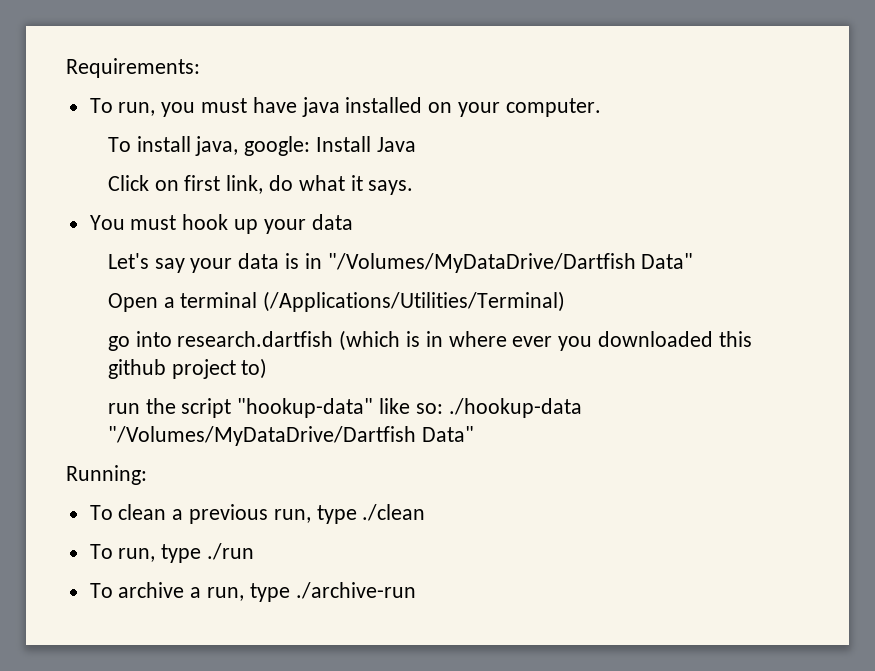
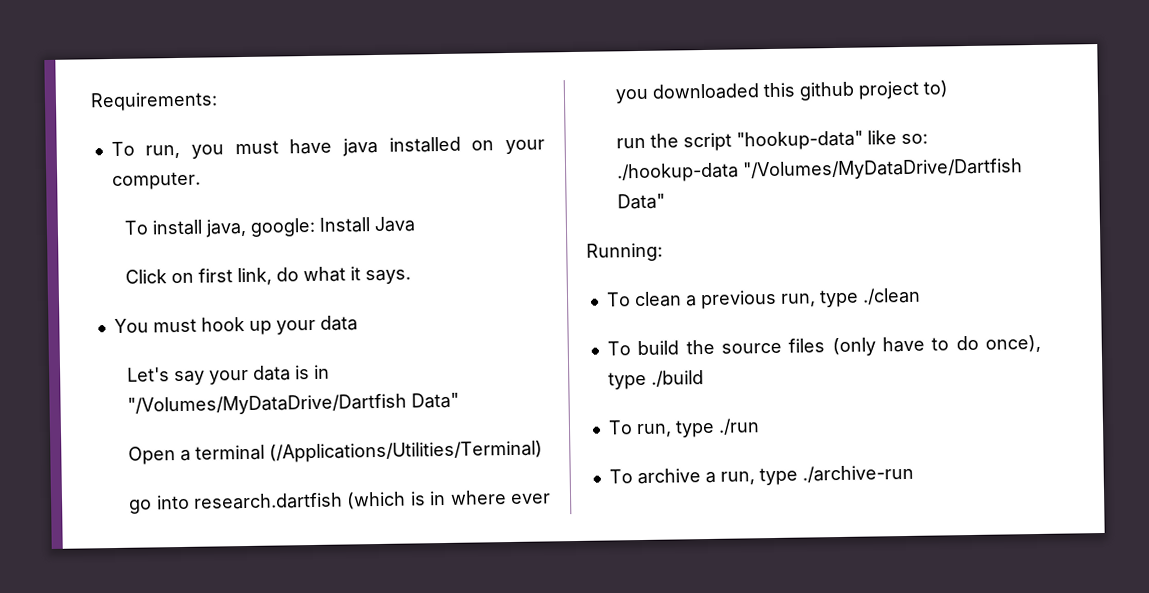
(426, 512) none -> [606,334,1041,357] [607,370,704,390] // To build the source files (only have to do once), type ./build

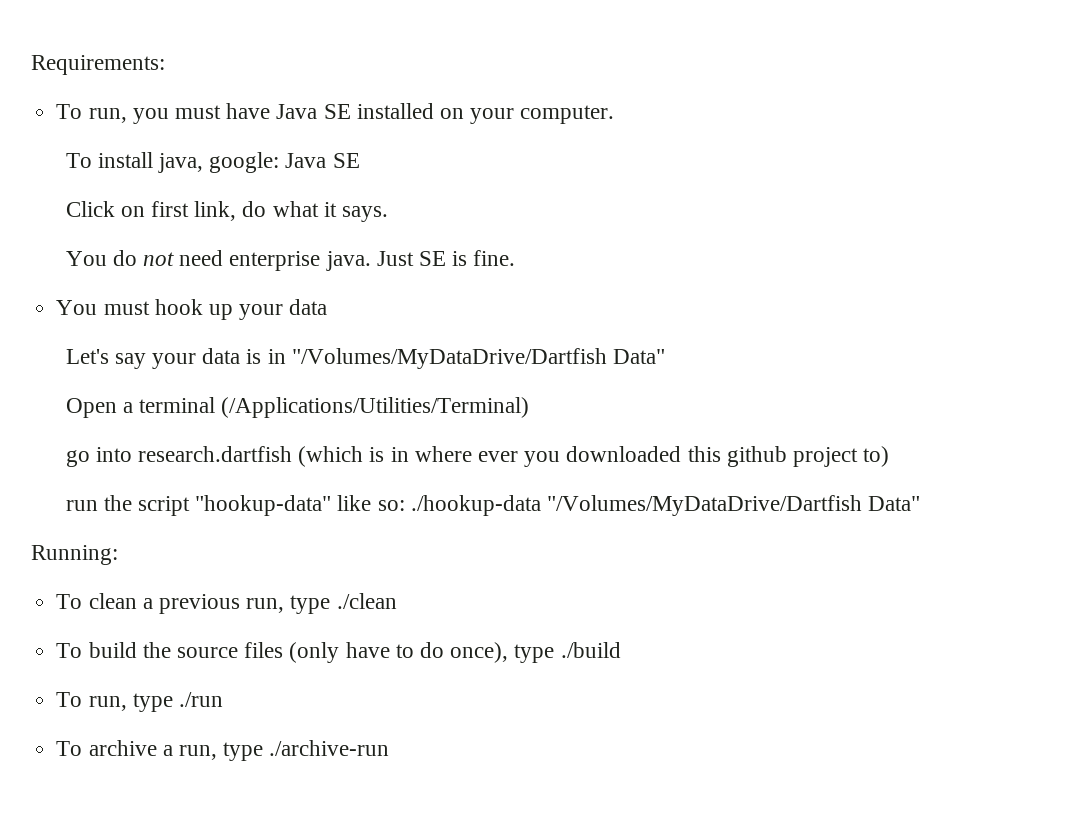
[342,137,379,157] java -> [276,104,351,119] Java SE
[319,216,416,233] Install Java -> [285,153,360,168] Java SE
(412, 277) none -> [65,250,516,271] // You do not need enterprise java. Just SE is fine.

